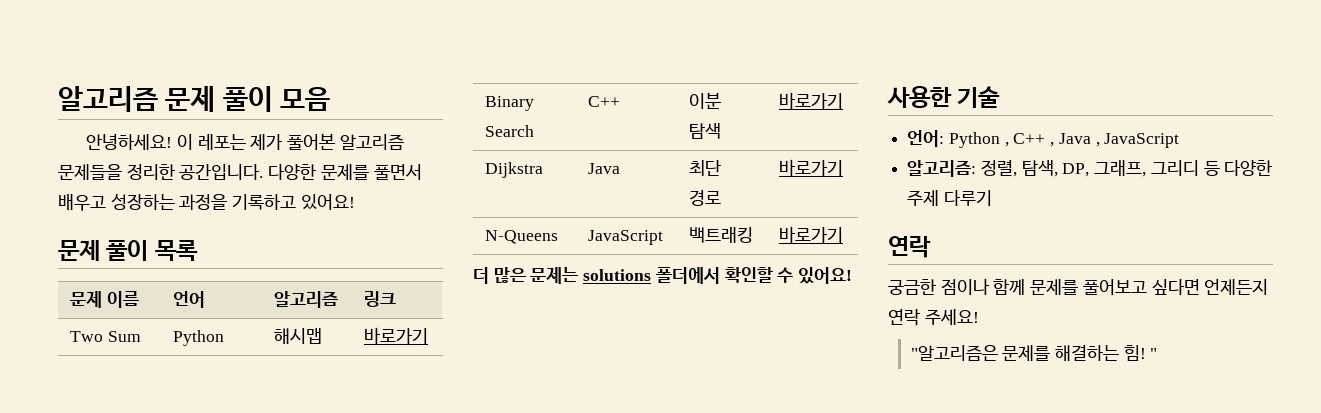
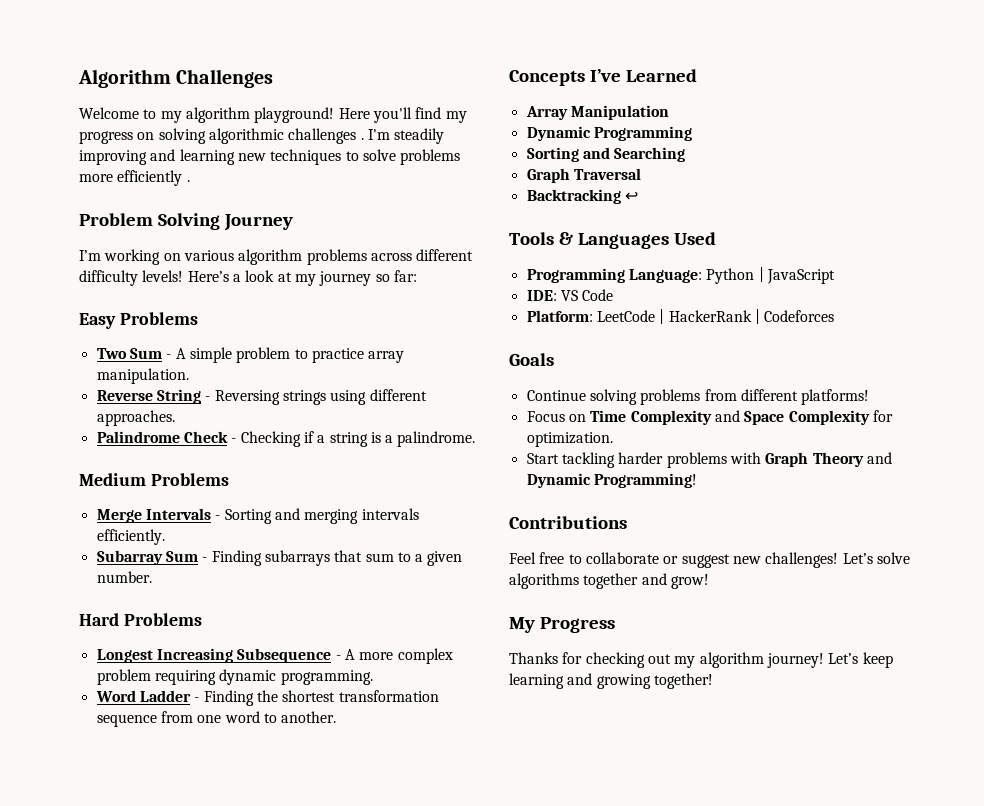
[58,86,331,112] [86,133,404,150] [58,163,422,180] [58,194,355,211] [58,240,198,261] [70,291,139,308] [173,291,206,308] [274,291,339,308] [364,291,397,307] [70,331,141,342] [173,330,225,346] [274,328,323,344] [364,327,429,344] [485,96,535,111] [485,125,535,137] [588,96,621,107] [689,92,722,109] [689,123,722,139] [779,92,844,109] [485,162,544,178] [588,163,621,174] [689,160,722,176] [689,190,722,206] [779,159,844,176] [485,230,559,244] [588,230,664,245] [689,227,754,243] [779,226,844,243] [473,267,853,284] [887,86,1001,108] [907,130,1180,148] [907,159,1273,177] [907,190,992,206] [888,236,931,258] [888,278,1269,295] [888,309,979,326] [910,345,1158,361] 알고리즘 문제 풀이 모음 // 안녕하세요! 이 레포는 제가 풀어본 알고리즘 문제들을 정리한 공간입니다. 다양한 문제를 풀면서 배우고 성장하는 과정을 기록하고 있어요! // 문제 풀이 목록 // 문제 이름 | 언어 | 알고리즘 | 링크 // Two Sum | Python | 해시맵 | 바로가기 // Binary Search | C++ | 이분 탐색 | 바로가기 // Dijkstra | Java | 최단 경로 | 바로가기 // N-Queens | JavaScript | 백트래킹 | 바로가기 // 더 많은 문제는 solutions 폴더에서 확인할 수 있어요! // 사용한 기술 // 언어: Python , C++ , Java , JavaScript // 알고리즘: 정렬, 탐색, DP, 그래프, 그리디 등 다양한 주제 다루기 // 연락 // 궁금한 점이나 함께 문제를 풀어보고 싶다면 언제든지 연락 주세요! // "알고리즘은 문제를 해결하는 힘! " -> [78,69,274,88] [79,107,467,123] [79,128,445,144] [79,149,461,165] [79,170,190,186] [79,213,293,231] [79,249,474,265] [79,270,417,286] [79,312,198,329] [96,347,405,363] [96,368,189,384] [96,389,427,405] [96,410,175,426] [96,431,476,447] [79,473,229,486] [96,508,419,524] [96,529,165,545] [96,550,463,566] [96,571,152,583] [79,613,202,626] [96,648,453,664] [96,669,373,685] [95,690,439,706] [96,711,337,727] [509,69,697,86] [525,105,669,120] [526,126,692,141] [526,147,686,162] [526,168,641,183] [526,189,638,204] [509,232,716,249] [526,267,835,284] [526,289,614,301] [526,309,835,324] [509,353,554,366] [526,389,870,405] [526,410,893,425] [526,432,613,447] [526,452,892,468] [526,473,697,488] [509,516,627,529] [509,552,910,568] [509,573,709,589] [509,617,615,633] [509,652,893,668] [509,673,713,689] Algorithm Challenges // Welcome to my algorithm playground! Here you'll find my progress on solving algorithmic challenges . I'm steadily improving and learning new techniques to solve problems more efficiently . // Problem Solving Journey // I’m working on various algorithm problems across different difficulty levels! Here’s a look at my journey so far: // Easy Problems // Two Sum - A simple problem to practice array manipulation. // Reverse String - Reversing strings using different approaches. // Palindrome Check - Checking if a string is a palindrome. // Medium Problems // Merge Intervals - Sorting and merging intervals efficiently. // Subarray Sum - Finding subarrays that sum to a given number. // Hard Problems // Longest Increasing Subsequence - A more complex problem requiring dynamic programming. // Word Ladder - Finding the shortest transformation sequence from one word to another. // Concepts I’ve Learned // Array Manipulation // Dynamic Programming // Sorting and Searching // Graph Traversal // Backtracking ↩ // Tools & Languages Used // Programming Language: Python | JavaScript // IDE: VS Code // Platform: LeetCode | HackerRank | Codeforces // Goals // Continue solving problems from different platforms! // Focus on Time Complexity and Space Complexity for optimization. // Start tackling harder problems with Graph Theory and Dynamic Programming! // Contributions // Feel free to collaborate or suggest new challenges! Let’s solve algorithms together and grow! // My Progress // Thanks for checking out my algorithm journey! Let’s keep learning and growing together!

